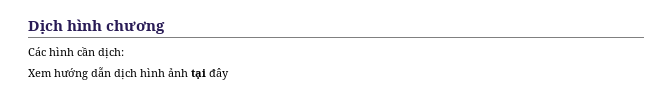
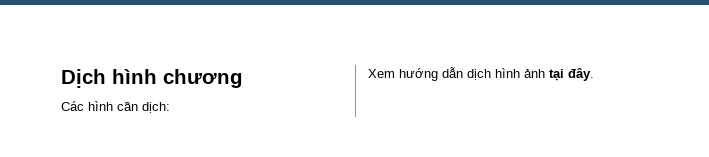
[209,68,229,80] đây -> [568,68,594,81] đây.

